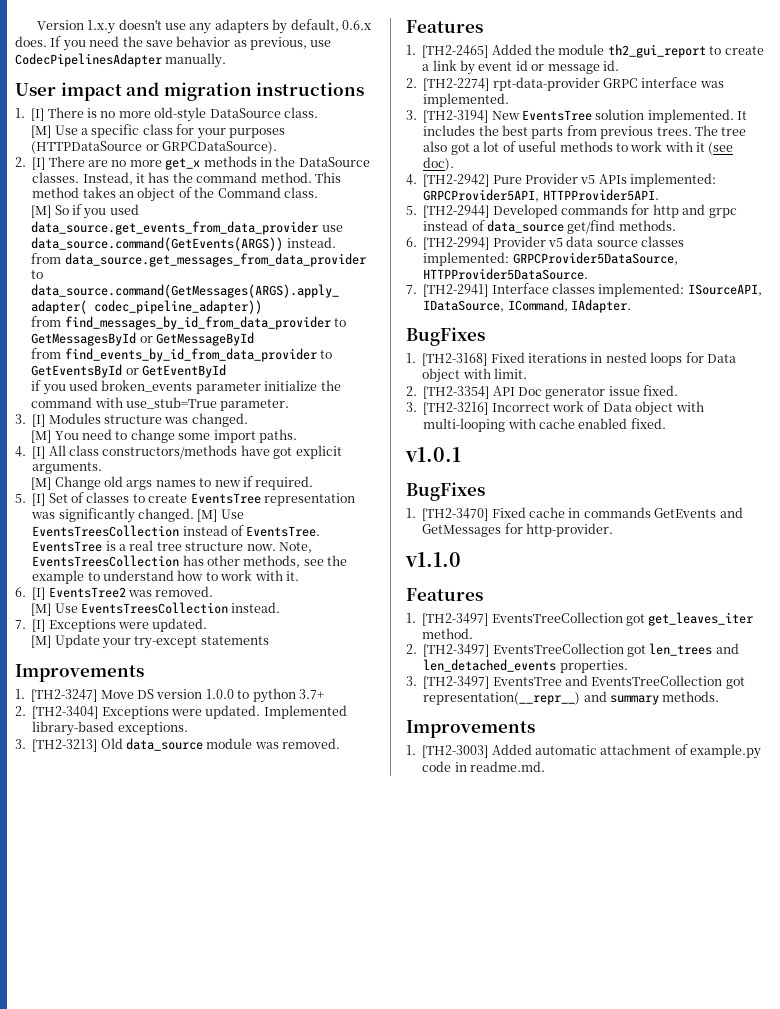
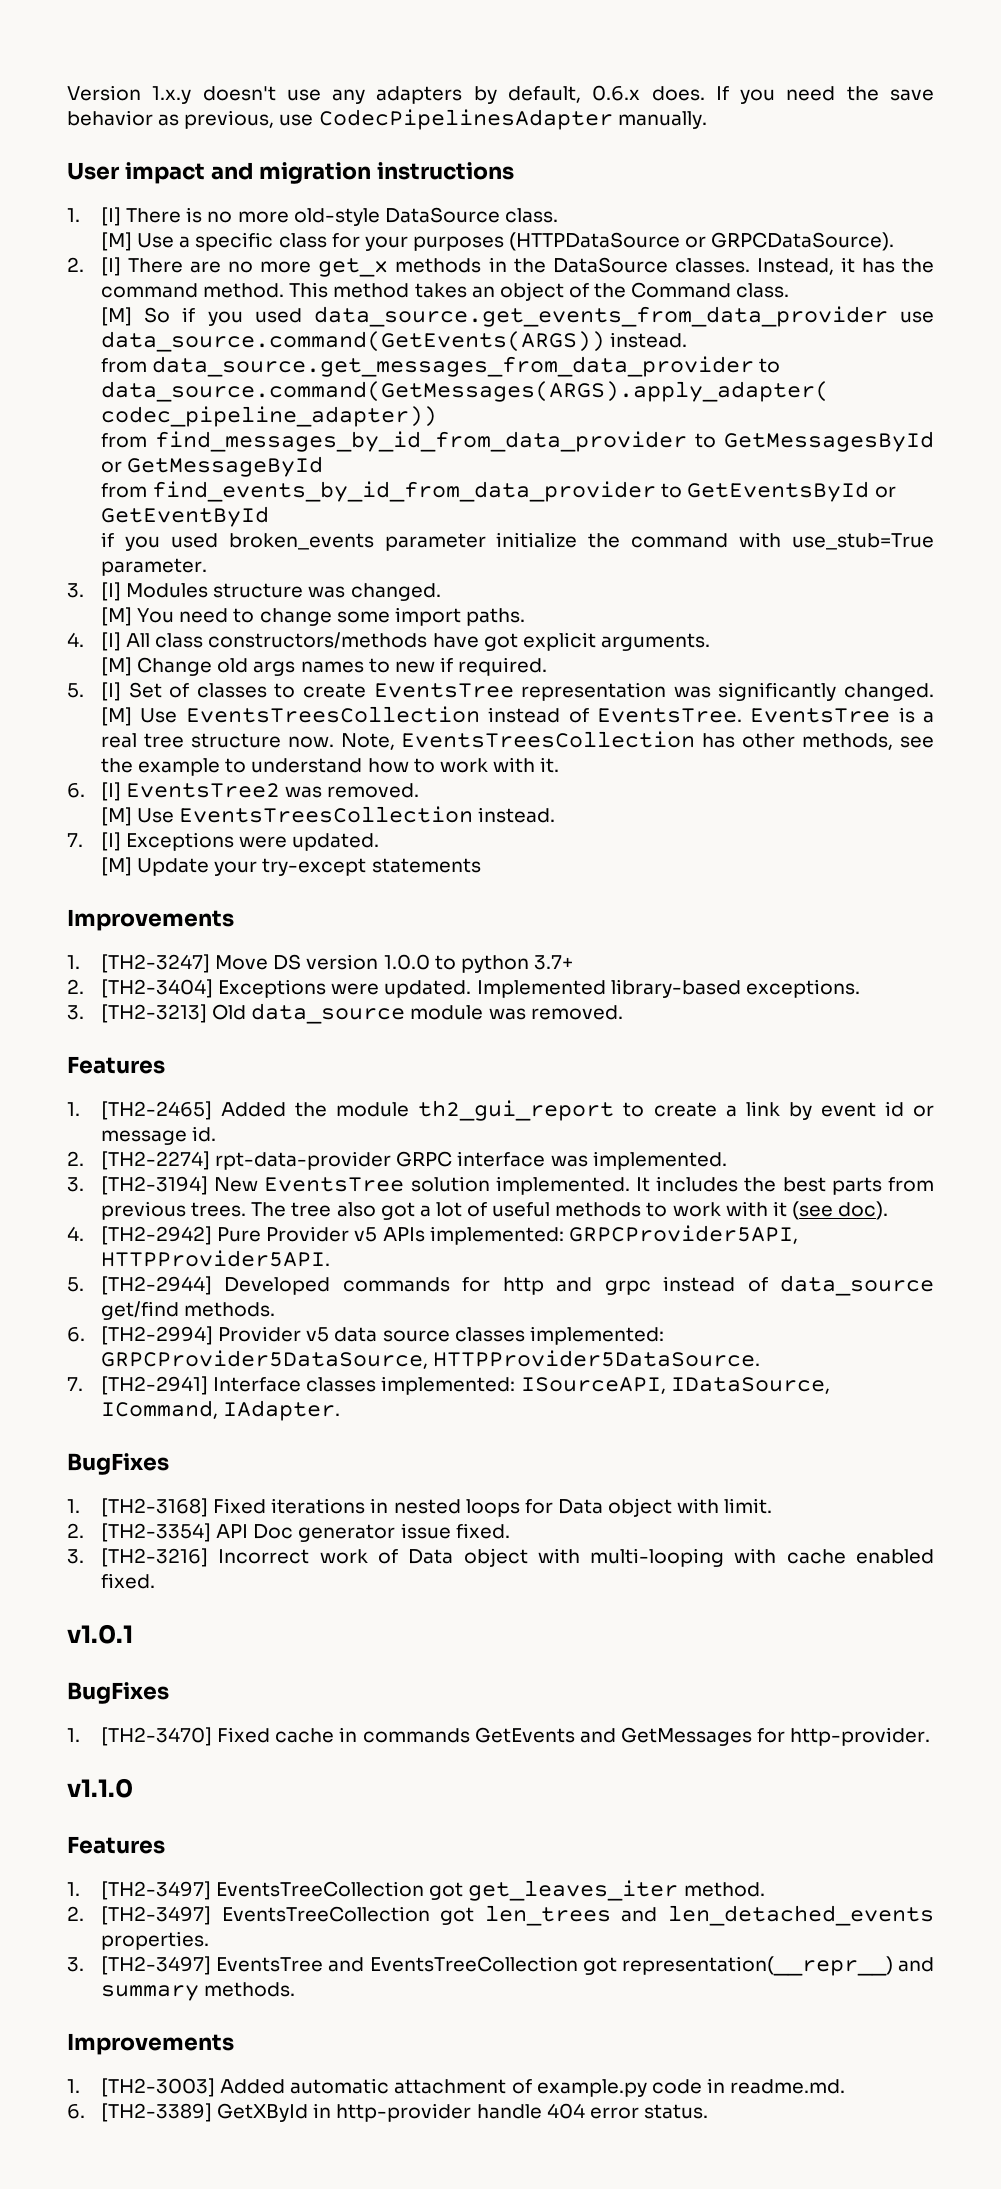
(546, 766) none -> [67,2103,708,2122] // 6. [TH2-3389] GetXById in http-provider handle 404 error status.

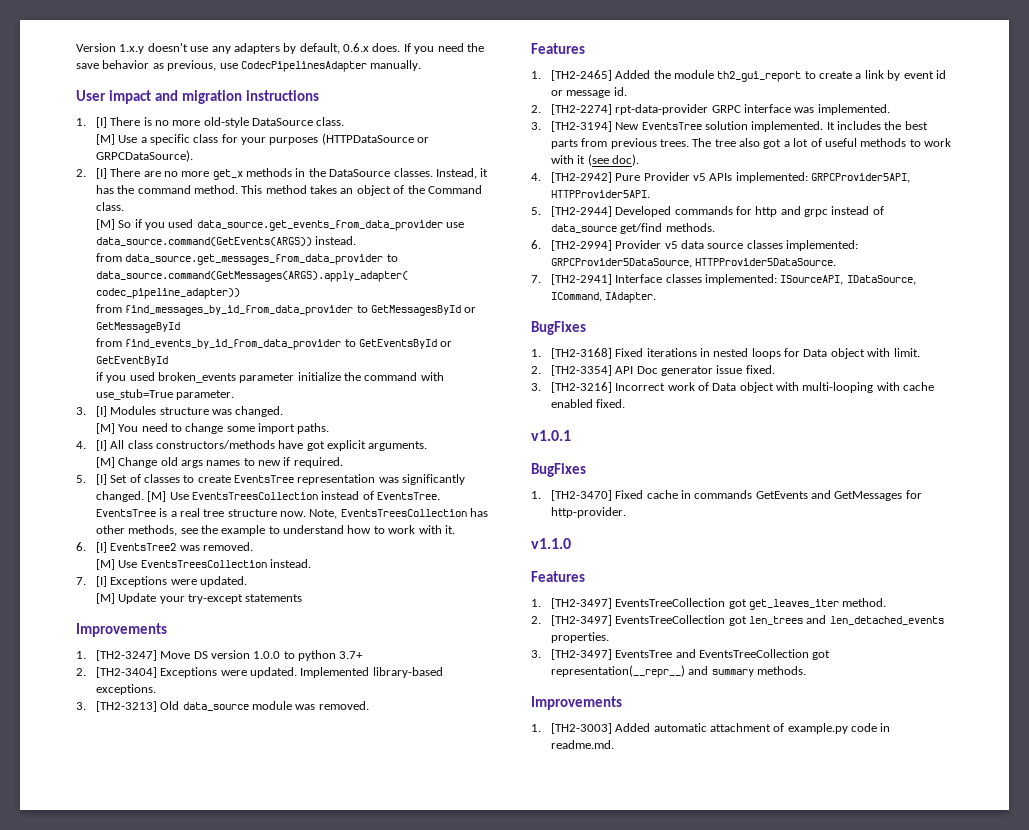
[67,2103,708,2122] // 6. [TH2-3389] GetXById in http-provider handle 404 error status. -> (614, 744) none

